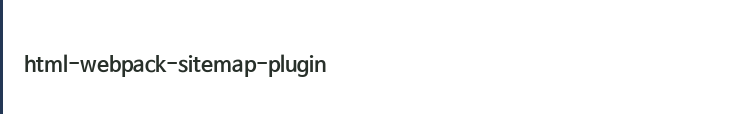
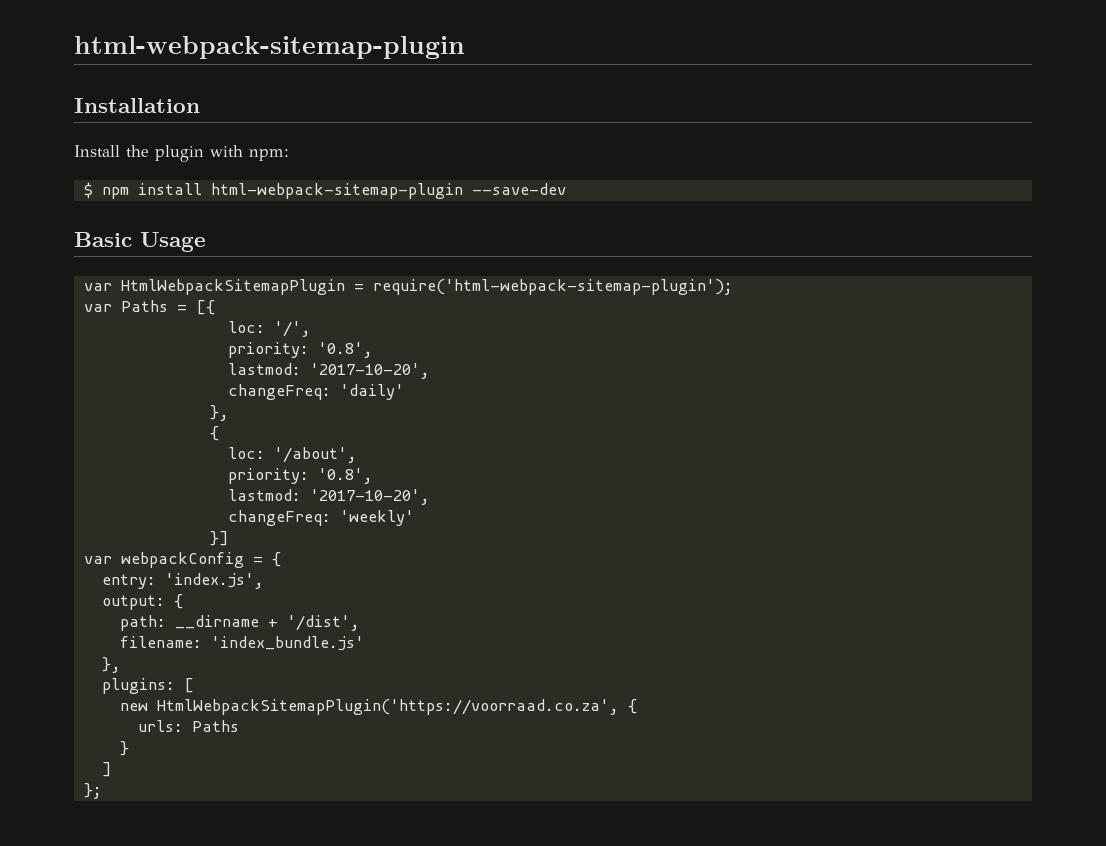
[24,54,326,77] html-webpack-sitemap-plugin -> [74,36,465,59] [74,98,200,113] [74,145,289,162] [83,182,566,199] [74,232,206,252] [83,279,733,295] [83,300,215,315] [227,321,311,337] [227,342,373,358] [227,363,430,379] [227,384,404,400] [209,405,229,421] [209,426,219,441] [227,447,357,463] [227,468,373,484] [227,489,430,505] [227,510,414,526] [209,531,229,546] [83,552,281,568] [101,573,264,589] [101,594,183,610] [119,615,360,631] [119,636,364,651] [101,657,121,673] [101,678,194,694] [119,699,637,715] [137,720,239,732] [119,741,129,756] [101,762,112,777] [83,783,102,799] html-webpack-sitemap-plugin // Installation // Install the plugin with npm: // $ npm install html-webpack-sitemap-plugin --save-dev // Basic Usage // var HtmlWebpackSitemapPlugin = require('html-webpack-sitemap-plugin'); // var Paths = [{ // loc: '/', // priority: '0.8', // lastmod: '2017-10-20', // changeFreq: 'daily' // }, // { // loc: '/about', // priority: '0.8', // lastmod: '2017-10-20', // changeFreq: 'weekly' // }] // var webpackConfig = { // entry: 'index.js', // output: { // path: __dirname + '/dist', // filename: 'index_bundle.js' // }, // plugins: [ // new HtmlWebpackSitemapPlugin('https://voorraad.co.za', { // urls: Paths // } // ] // };

